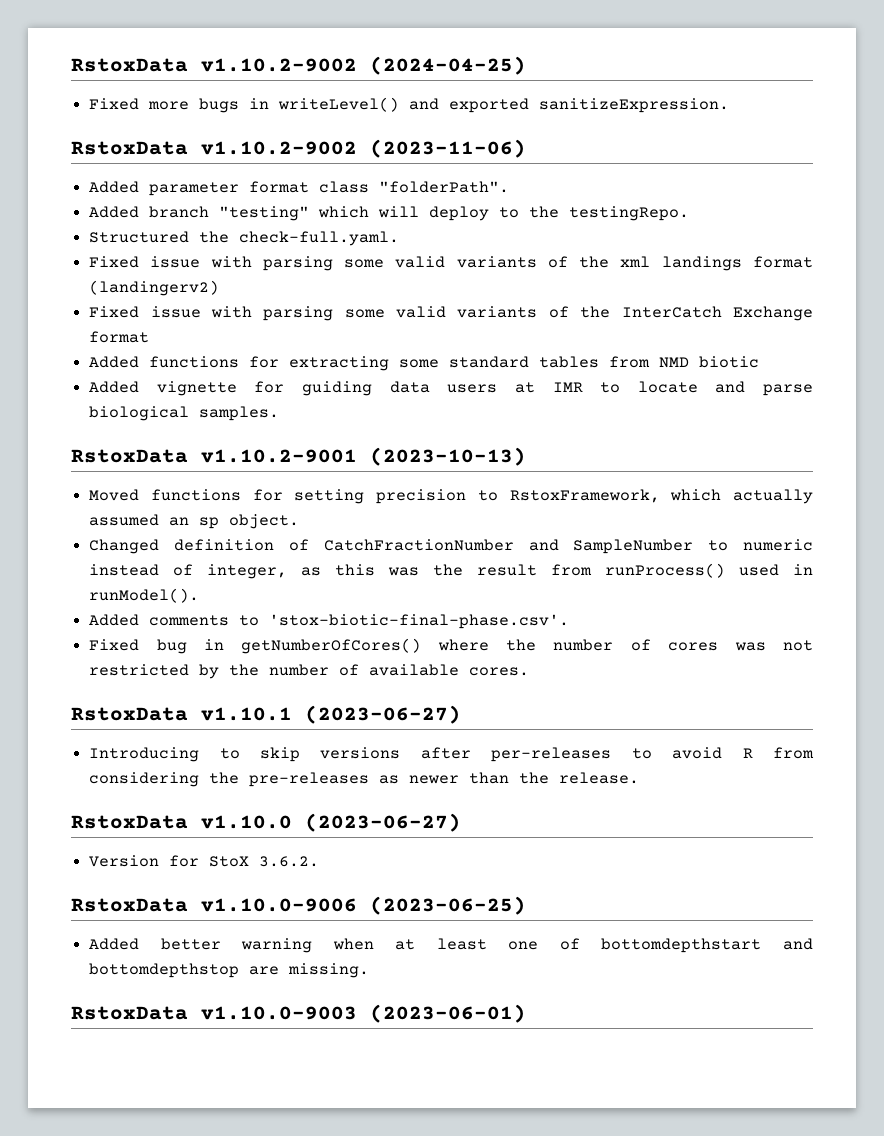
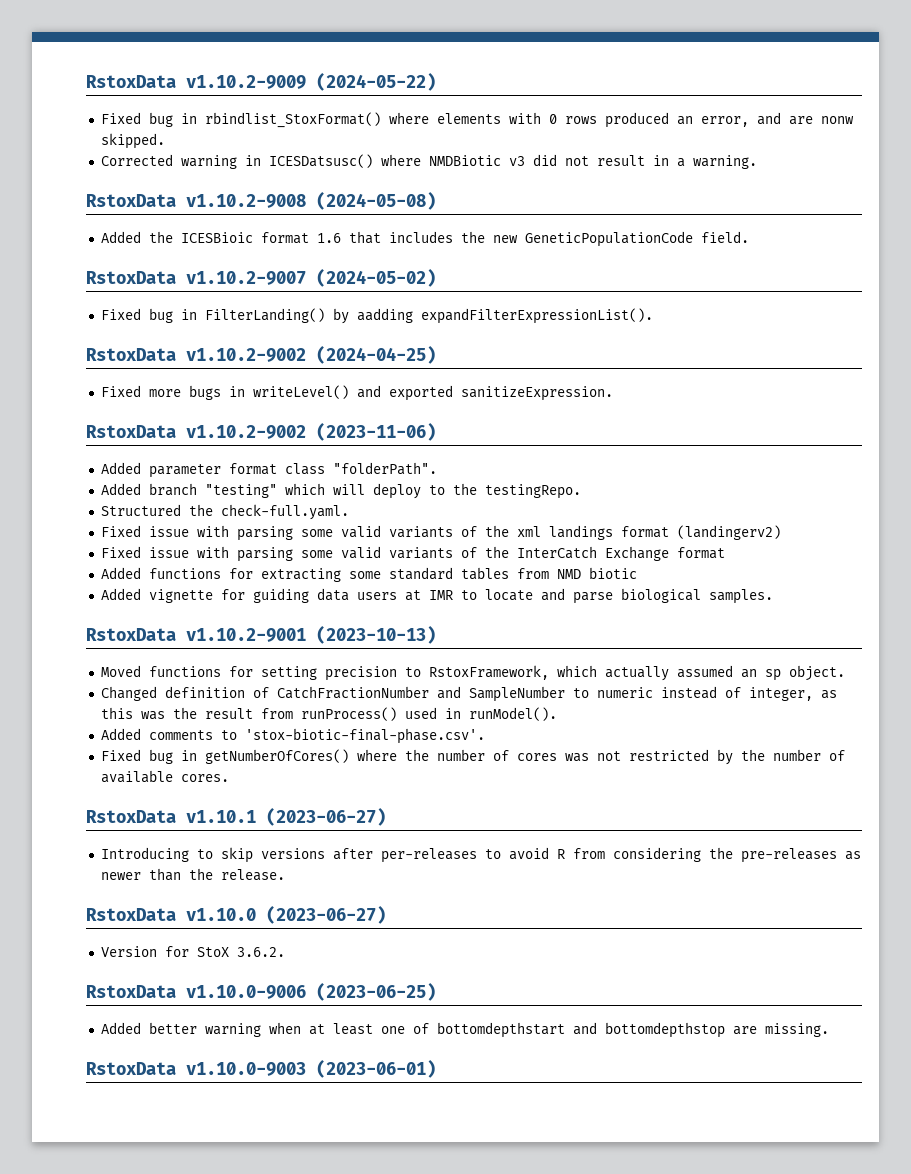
[71,58,188,72] RstoxData -> [86,73,436,91] [100,112,854,128] [100,133,165,149] [100,154,757,169] [86,192,436,210] [100,231,749,247] [86,269,436,287] [100,308,653,324] [86,348,176,361] RstoxData v1.10.2-9009 (2024-05-22) // Fixed bug in rbindlist_StoxFormat() where elements with 0 rows produced an error, and are nonw skipped. // Corrected warning in ICESDatsusc() where NMDBiotic v3 did not result in a warning. // RstoxData v1.10.2-9008 (2024-05-08) // Added the ICESBioic format 1.6 that includes the new GeneticPopulationCode field. // RstoxData v1.10.2-9007 (2024-05-02) // Fixed bug in FilterLanding() by aadding expandFilterExpressionList(). // RstoxData

